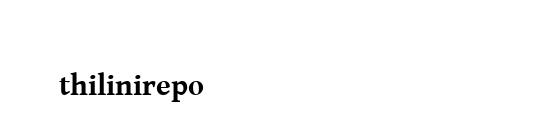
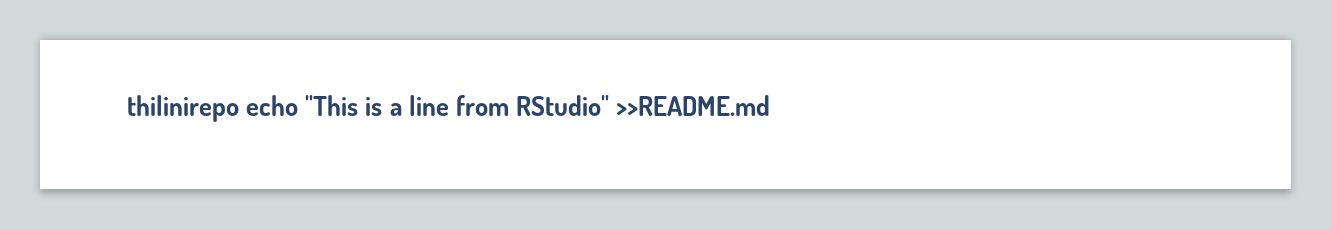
(204, 87) none -> [246,95,771,116] echo "This is a line from RStudio" >>README.md

